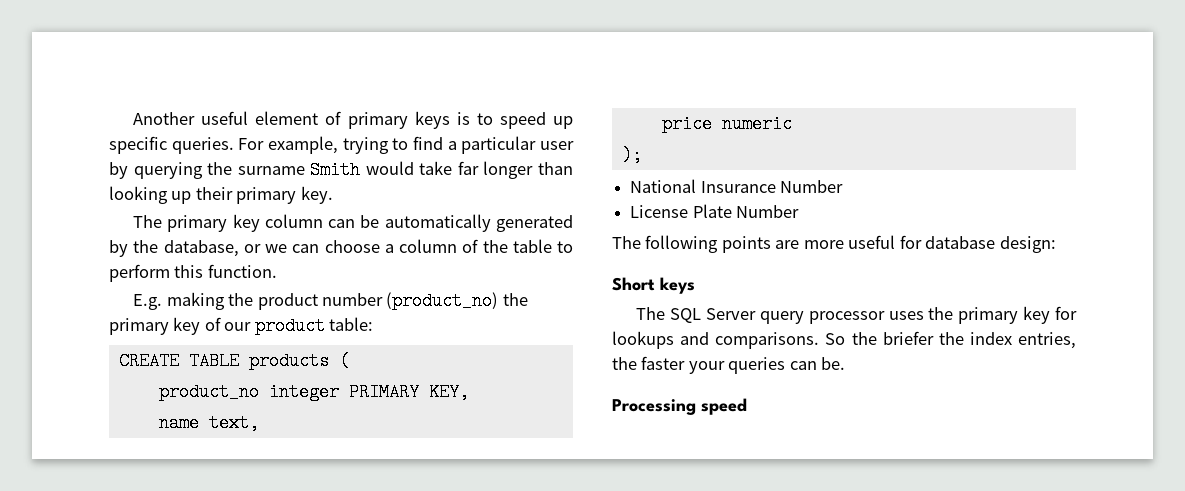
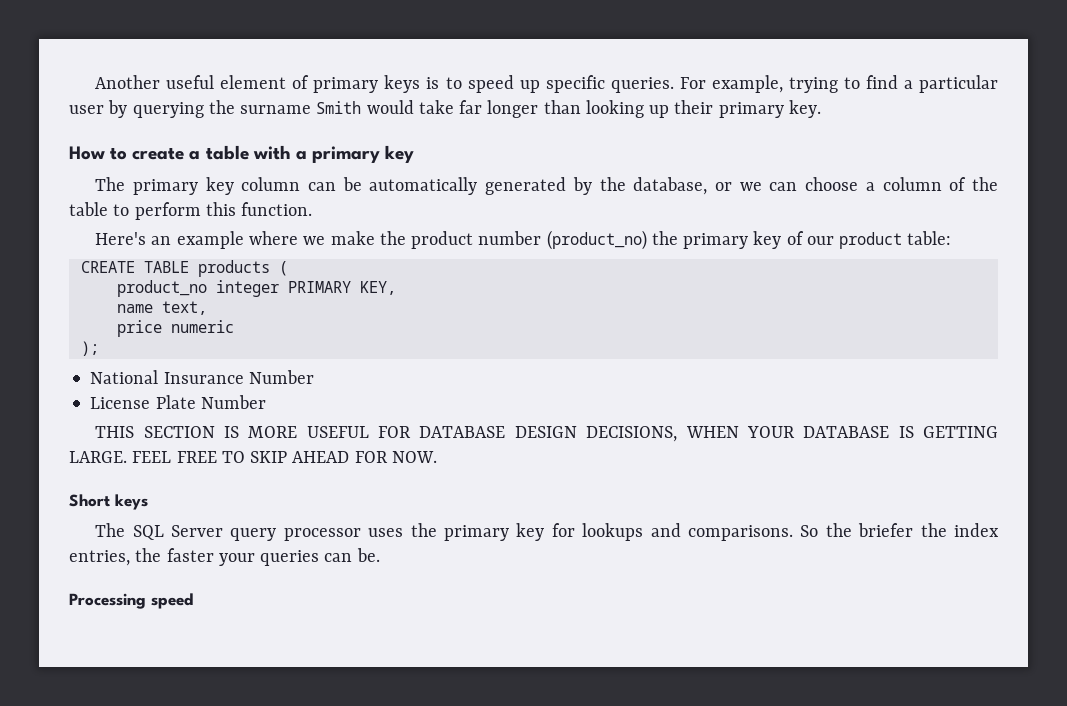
(333, 195) none -> [69,145,415,163] // How to create a table with a primary key
[133,292,225,310] E.g. making -> [95,231,375,249] Here's an example where we make
[612,235,1056,253] The following points are more useful for database design: -> [95,426,999,442] [69,451,437,463] THIS SECTION IS MORE USEFUL FOR DATABASE DESIGN DECISIONS, WHEN YOUR DATABASE IS GETTING LARGE. FEEL FREE TO SKIP AHEAD FOR NOW.

